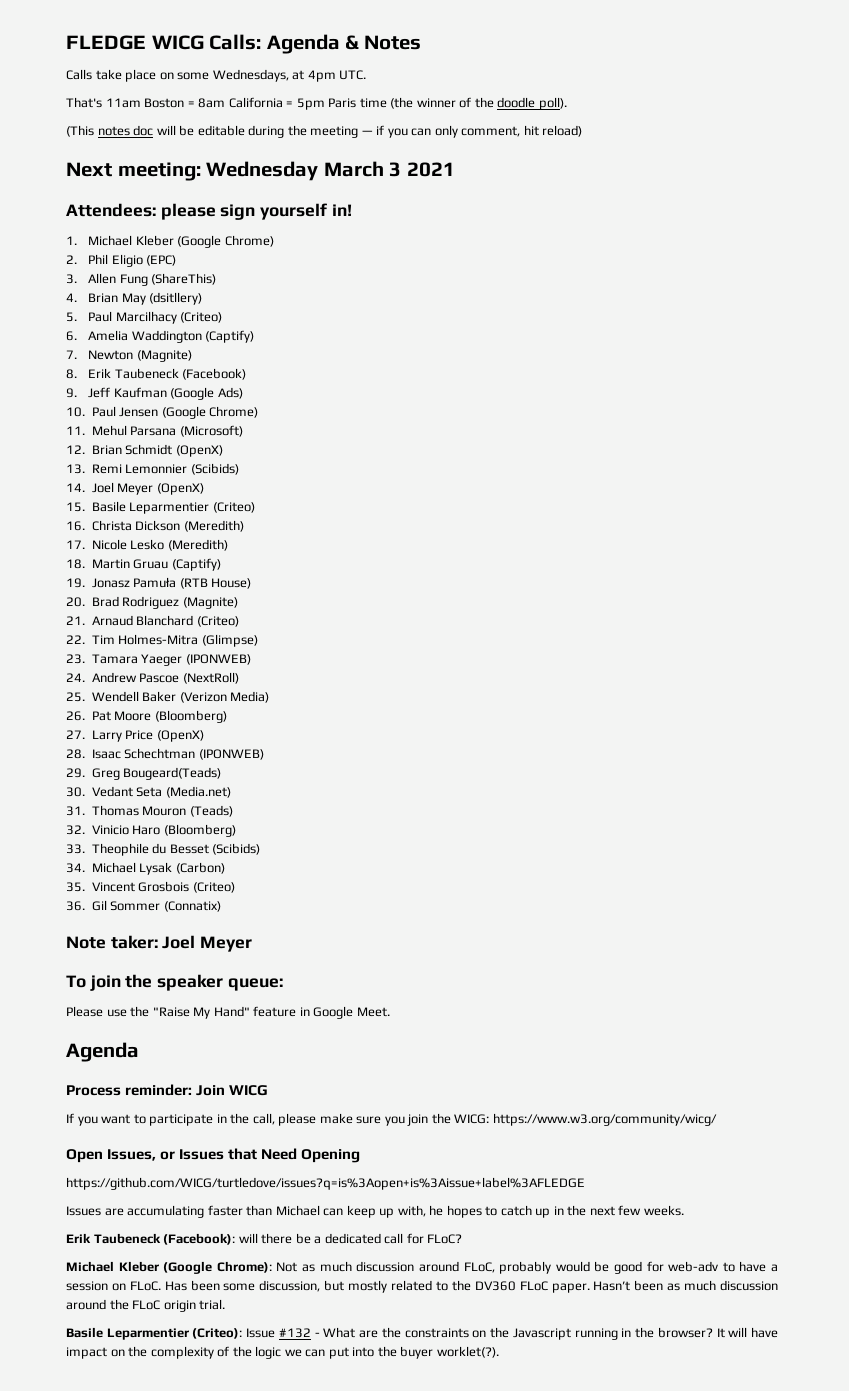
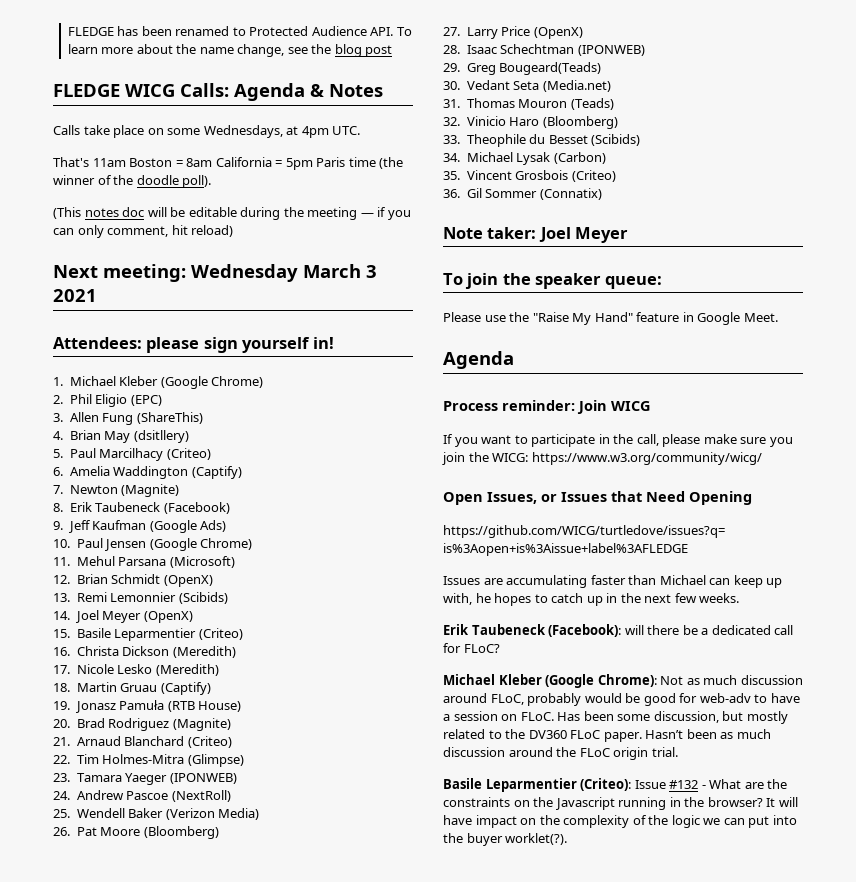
[66,35,146,50] FLEDGE -> [67,26,412,36] [67,44,393,57] [53,84,120,97] FLEDGE has been renamed to Protected Audience API. To learn more about the name change, see the blog post // FLEDGE

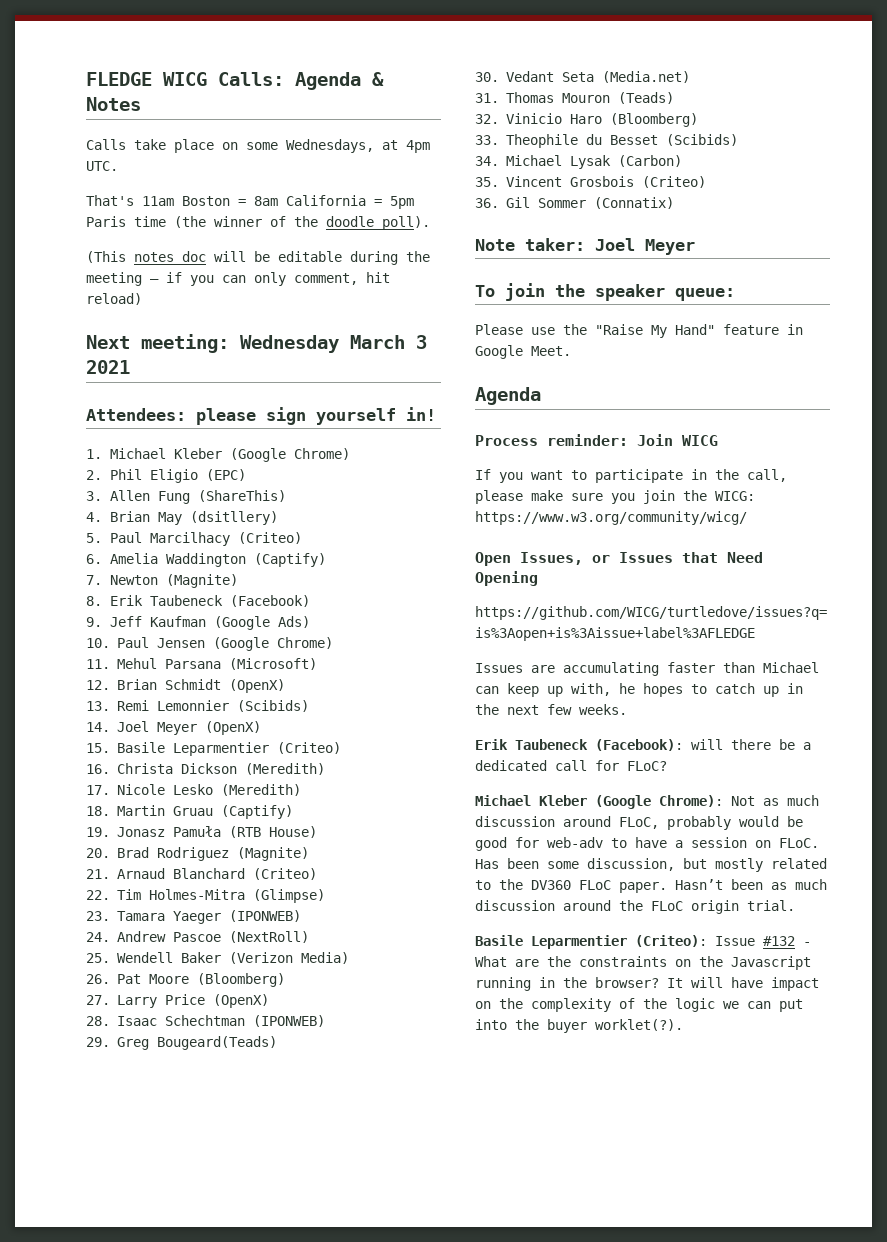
[67,26,412,36] [67,44,393,57] [53,84,120,97] FLEDGE has been renamed to Protected Audience API. To learn more about the name change, see the blog post // FLEDGE -> [86,72,152,86] FLEDGE

